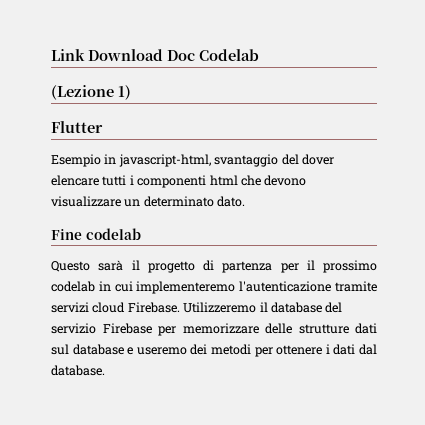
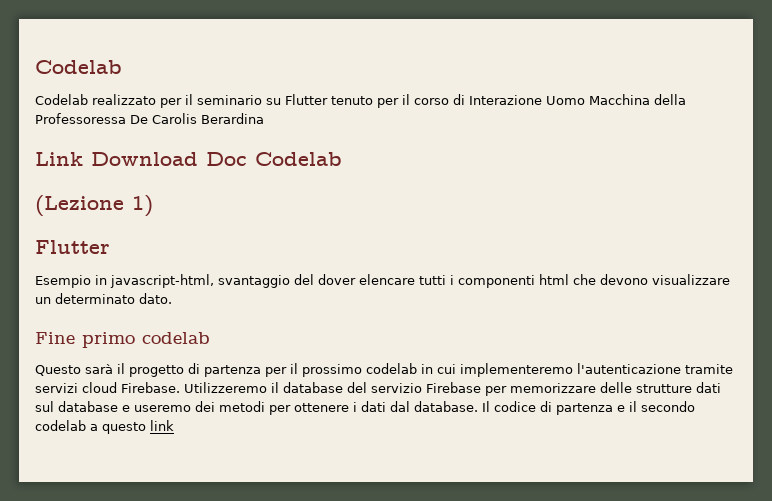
(51, 55) none -> [35,60,122,74] [35,94,686,108] [35,113,264,124] Codelab // Codelab realizzato per il seminario su Flutter tenuto per il corso di Interazione Uomo Macchina della Professoressa De Carolis Berardina //
(82, 234) none -> [82,332,135,348] primo
(105, 370) none -> [482,401,695,415] [35,420,174,434] Il codice di partenza e il secondo codelab a questo link

